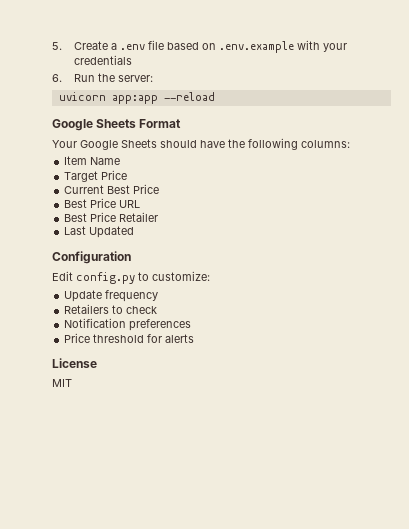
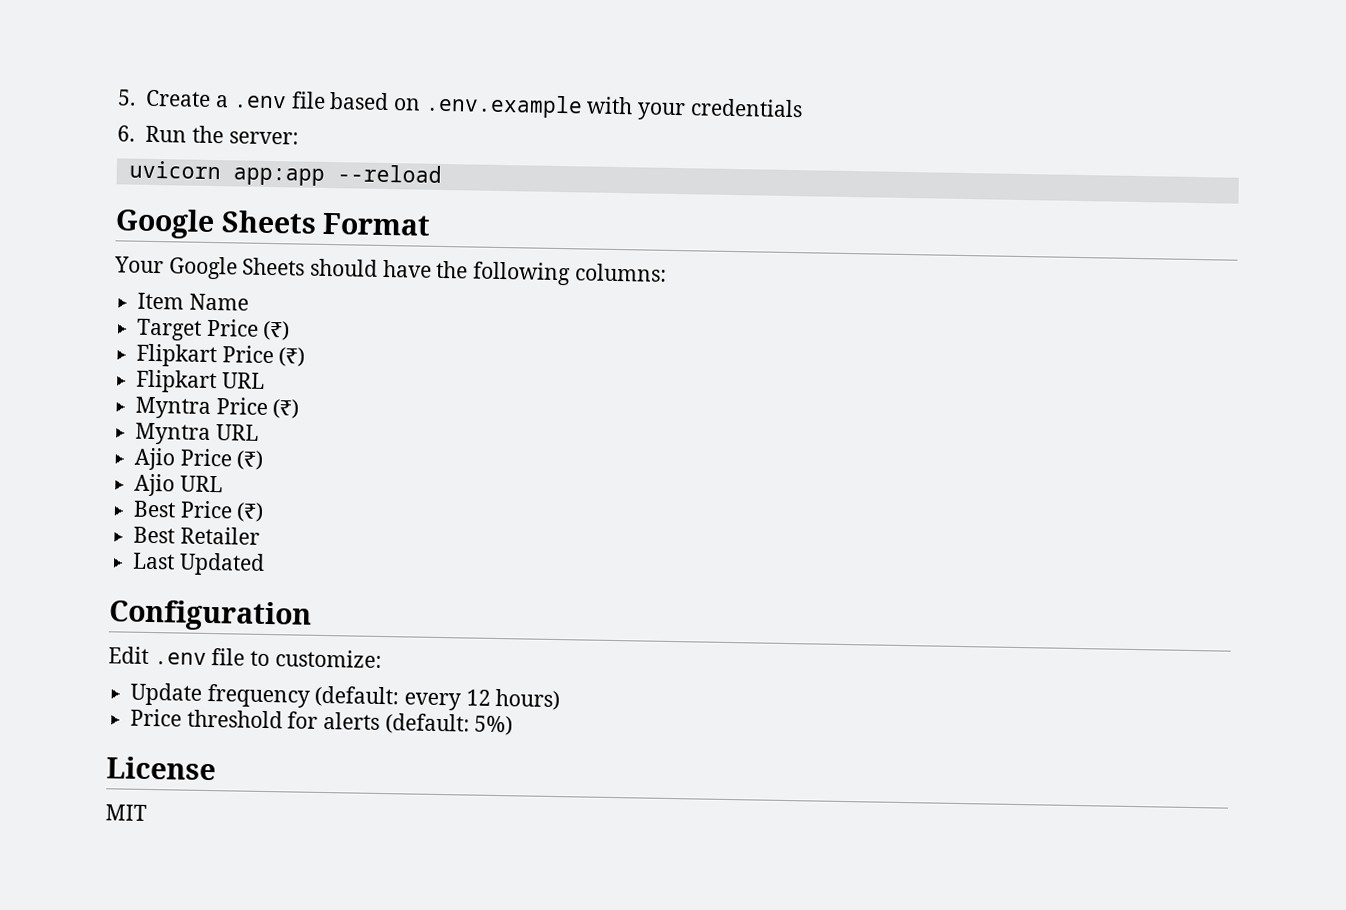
[64,184,160,194] [64,198,117,208] // Current Best Price // Best Price -> [262,320,291,341] [136,343,306,368] [136,369,265,394] [135,396,300,420] [135,422,259,446] [134,447,265,471] [134,473,176,497] (₹) // Flipkart Price (₹) // Flipkart URL // Myntra Price (₹) // Myntra URL // Ajio Price (₹) // Ajio
(117, 217) none -> [236,502,265,522] [133,526,176,544] (₹) // Best
[76,272,135,284] config.py -> [153,648,246,666] .env file
[64,304,158,314] [64,318,192,331] // Retailers to check // Notification preferences -> [314,685,561,711] (default: every 12 hours)
(195, 338) none -> [384,713,514,736] (default: 5%)

